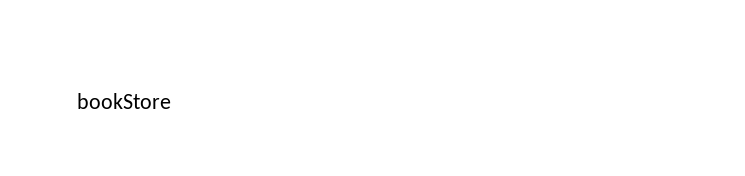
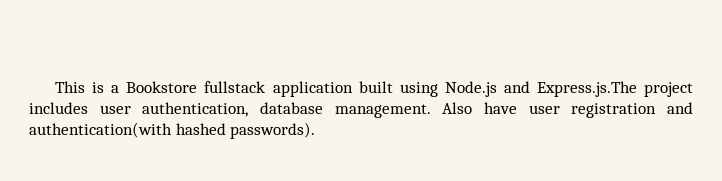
[77,93,171,109] bookStore -> [55,81,693,97] [29,102,693,118] [29,122,316,139] This is a Bookstore fullstack application built using Node.js and Express.js.The project includes user authentication, database management. Also have user registration and authentication(with hashed passwords).

